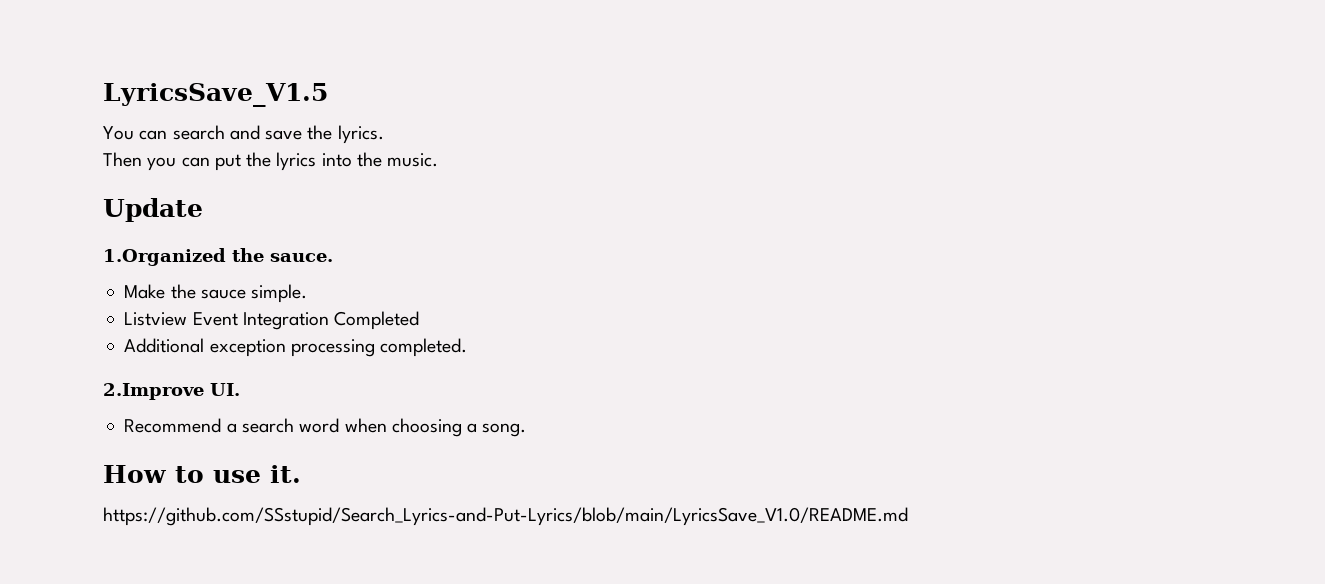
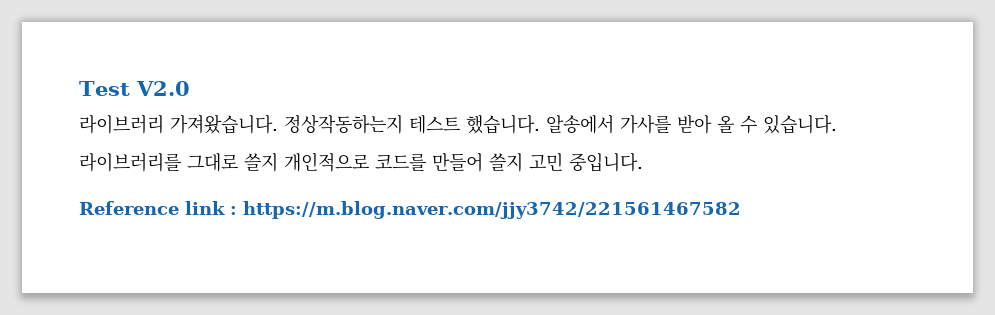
[103,83,328,107] [103,125,384,144] [103,152,439,171] [103,198,203,222] [103,248,333,266] [124,284,308,303] [124,311,420,330] [124,338,468,357] [103,383,240,400] [124,418,527,437] [103,465,301,483] [103,507,908,526] LyricsSave_V1.5 // You can search and save the lyrics. // Then you can put the lyrics into the music. // Update // 1.Organized the sauce. // Make the sauce simple. // Listview Event Integration Completed // Additional exception processing completed. // 2.Improve UI. // Recommend a search word when choosing a song. // How to use it. // https://github.com/SSstupid/Search_Lyrics-and-Put-Lyrics/blob/main/LyricsSave_V1.0/README.md -> [79,81,190,96] [79,114,837,134] [79,152,643,172] [79,201,741,219] Test V2.0 // 라이브러리 가져왔습니다. 정상작동하는지 테스트 했습니다. 알송에서 가사를 받아 올 수 있습니다. // 라이브러리를 그대로 쓸지 개인적으로 코드를 만들어 쓸지 고민 중입니다. // Reference link : https://m.blog.naver.com/jjy3742/221561467582

